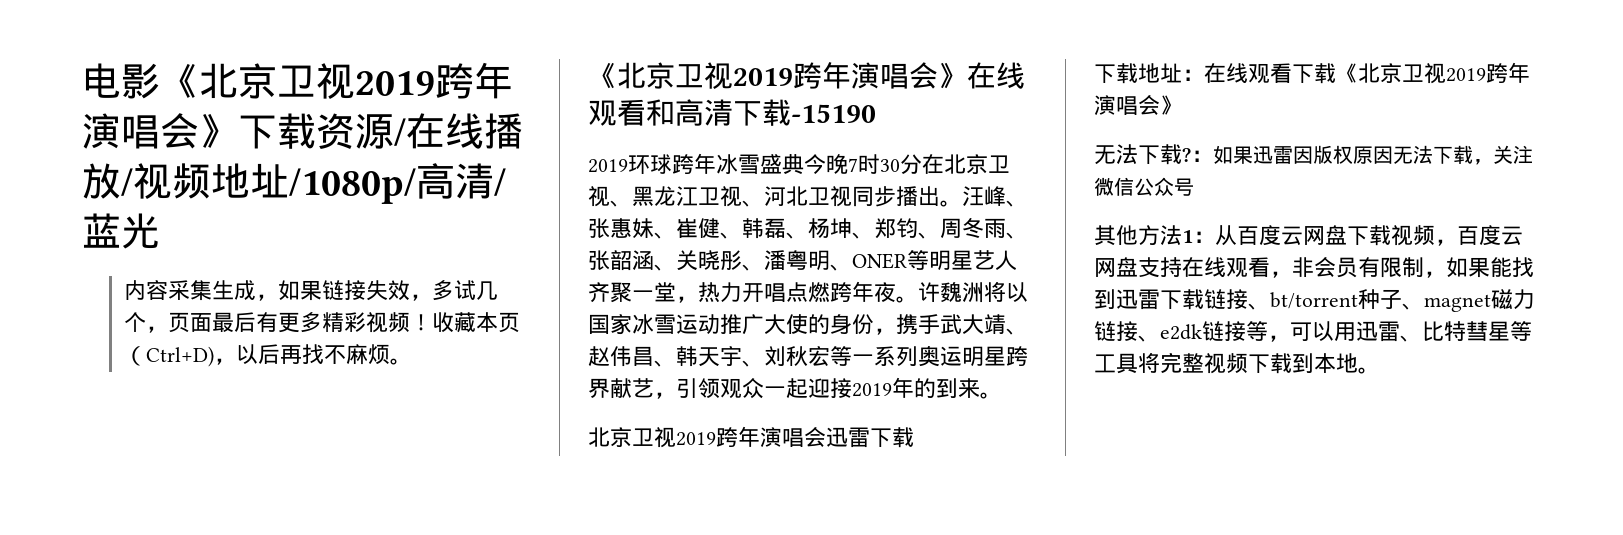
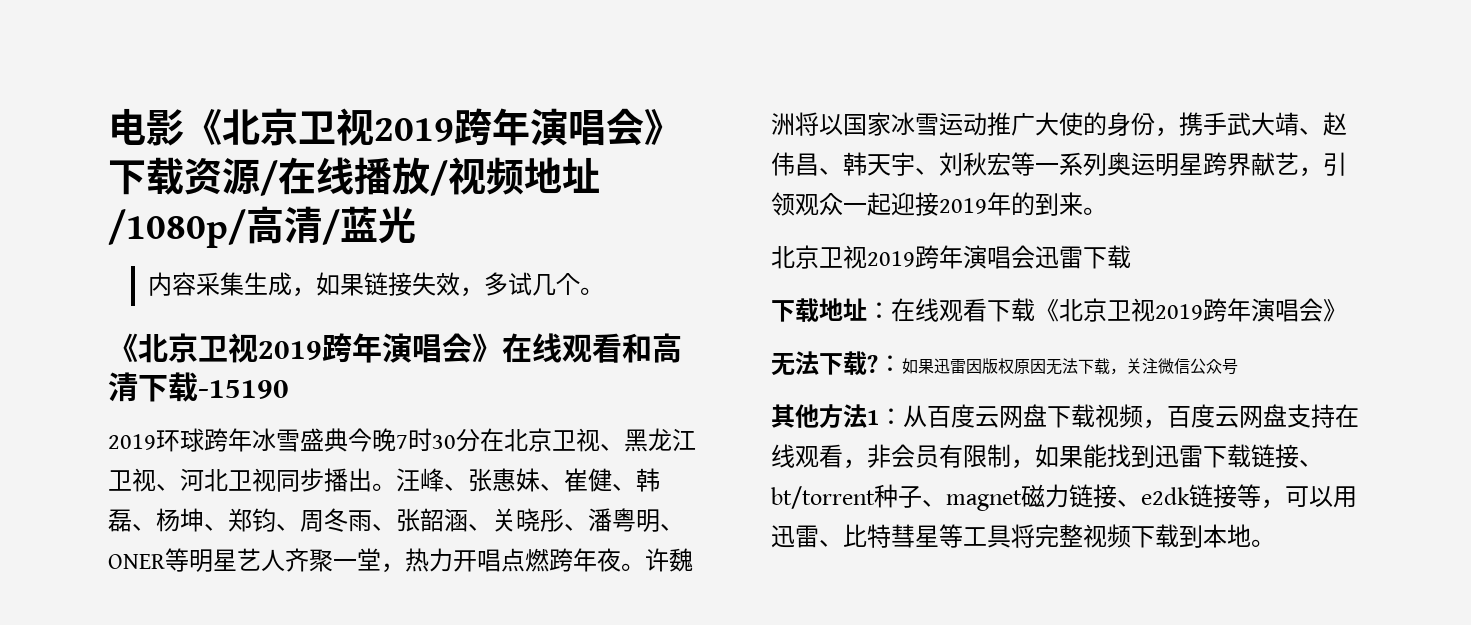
[146,312,521,333] [124,344,391,367] ，页面最后有更多精彩视频！收藏本页（Ctrl+D)，以后再找不麻烦 -> (581, 284) none

